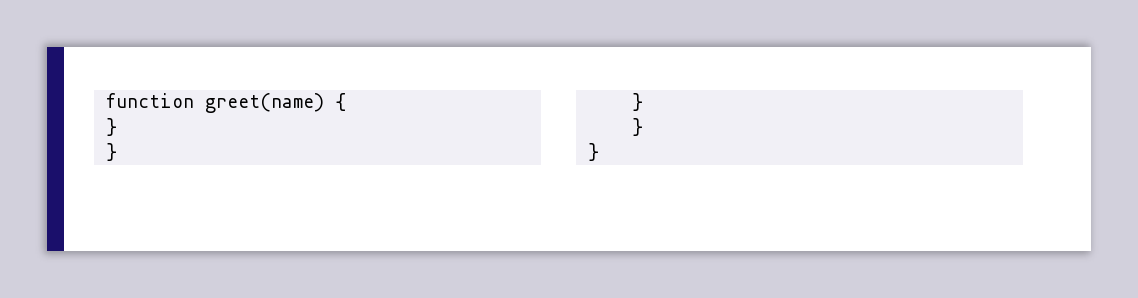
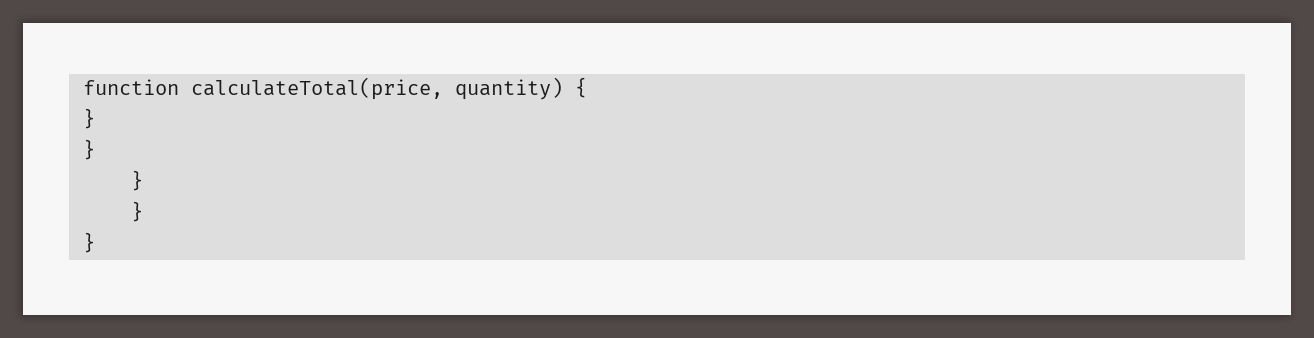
[205,93,324,113] greet(name) -> [190,77,563,100] calculateTotal(price, quantity)

